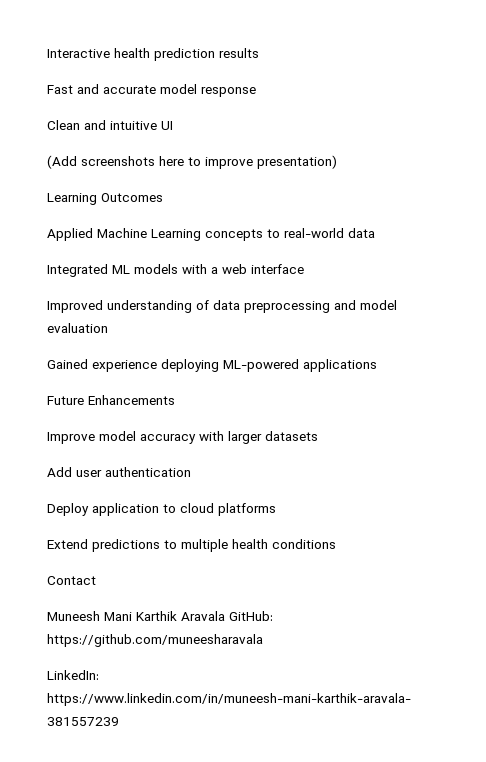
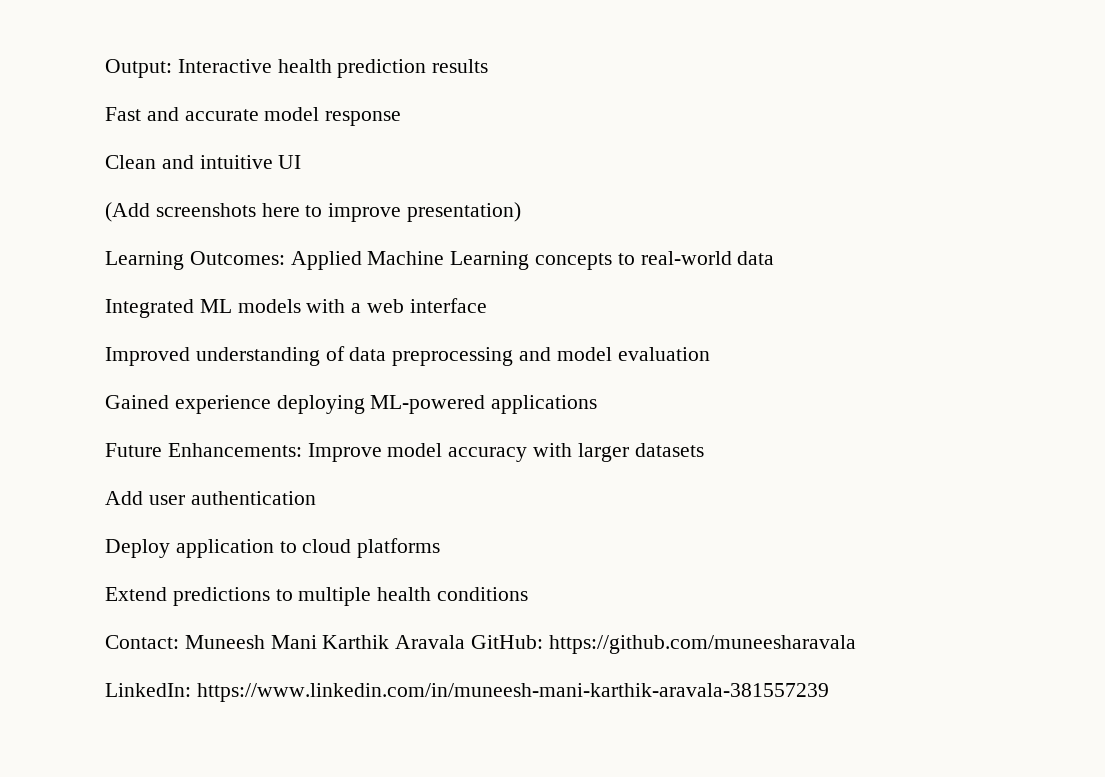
(47, 53) none -> [105,59,172,78] Output:
[101,193,163,202] Outcomes // -> [189,251,285,265] Outcomes:
[88,395,175,405] Enhancements // -> [167,443,302,457] Enhancements:
[47,576,96,585] Contact // -> [105,635,179,649] Contact:

